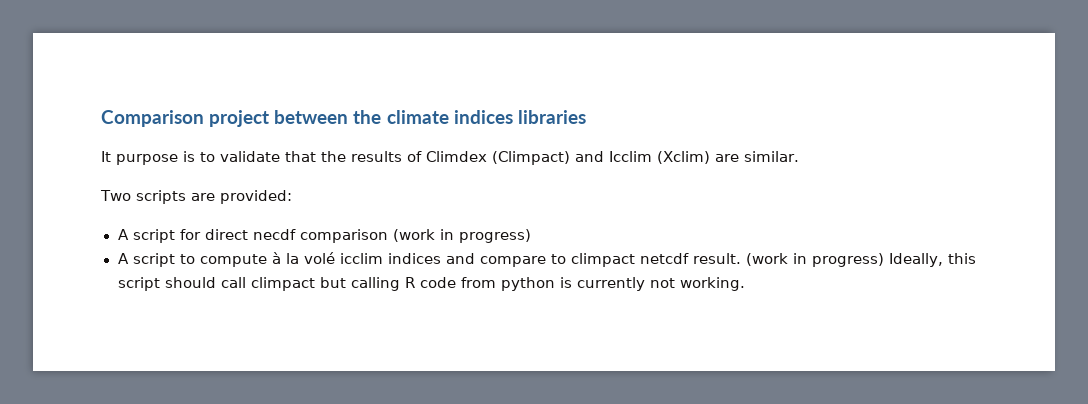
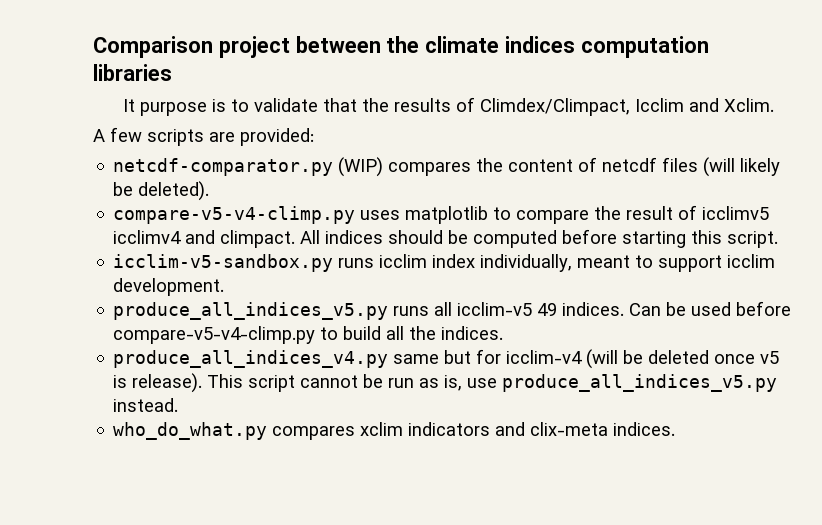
(513, 117) none -> [580,36,709,58] computation
[426,151,799,165] [100,190,292,204] [117,229,531,243] [117,252,976,267] [117,277,745,291] Climdex (Climpact) and Icclim (Xclim) are similar. // Two scripts are provided: // A script for direct necdf comparison (work in progress) // A script to compute à la volé icclim indices and compare to climpact netcdf result. (work in progress) Ideally, this script should call climpact but calling R code from python is currently not working. -> [479,98,774,116] [93,127,314,146] [113,157,781,177] [113,181,210,201] [113,205,770,224] [113,229,779,248] [113,254,776,272] [113,278,225,296] [113,301,792,320] [113,326,504,344] [113,349,780,369] [113,373,778,393] [113,398,179,412] [113,422,676,440] Climdex/Climpact, Icclim and Xclim. // A few scripts are provided: // netcdf-comparator.py (WIP) compares the content of netcdf files (will likely be deleted). // compare-v5-v4-climp.py uses matplotlib to compare the result of icclimv5 icclimv4 and climpact. All indices should be computed before starting this script. // icclim-v5-sandbox.py runs icclim index individually, meant to support icclim development. // produce_all_indices_v5.py runs all icclim-v5 49 indices. Can be used before compare-v5-v4-climp.py to build all the indices. // produce_all_indices_v4.py same but for icclim-v4 (will be deleted once v5 is release). This script cannot be run as is, use produce_all_indices_v5.py instead. // who_do_what.py compares xclim indicators and clix-meta indices.

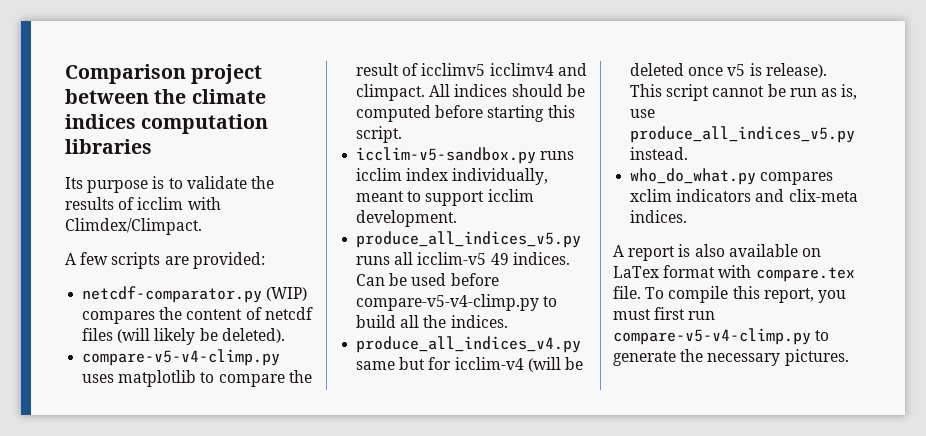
[122,99,135,112] It -> [65,177,83,189] Its
[322,98,357,112] that -> (247, 182) none
[479,98,774,116] Climdex/Climpact, Icclim and Xclim. -> [137,197,221,210] [65,218,202,235] icclim with Climdex/Climpact.
(676, 429) none -> [613,244,821,261] [613,265,855,282] [613,286,846,303] [613,307,716,320] [613,328,830,345] [613,349,849,366] // A report is also available on LaTex format with compare.tex file. To compile this report, you must first run compare-v5-v4-climp.py to generate the necessary pictures.

